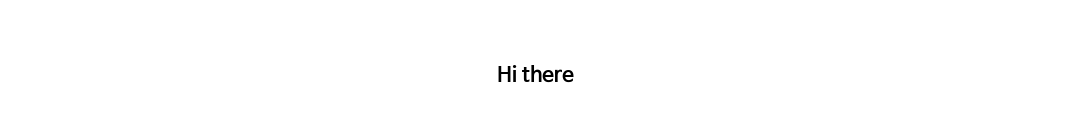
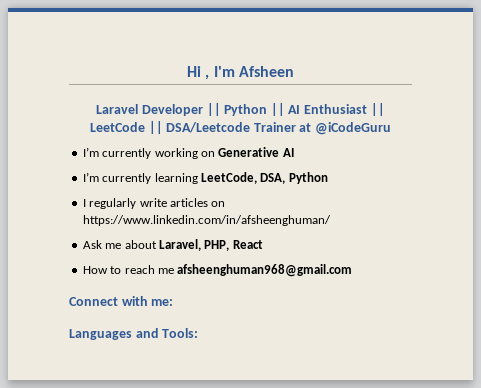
[522,65,575,83] there -> [205,66,294,80] [96,103,385,116] [89,121,392,135] [82,147,294,159] [82,172,328,184] [82,198,226,209] [82,215,331,226] [82,239,263,251] [82,264,353,277] [69,296,174,306] [69,328,199,340] , I'm Afsheen // Laravel Developer || Python || AI Enthusiast || LeetCode || DSA/Leetcode Trainer at @iCodeGuru // I’m currently working on Generative AI // I’m currently learning LeetCode, DSA, Python // I regularly write articles on https://www.linkedin.com/in/afsheenghuman/ // Ask me about Laravel, PHP, React // How to reach me afsheenghuman968@gmail.com // Connect with me: // Languages and Tools:

